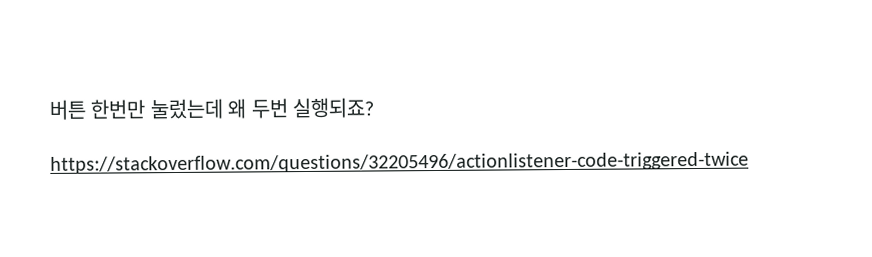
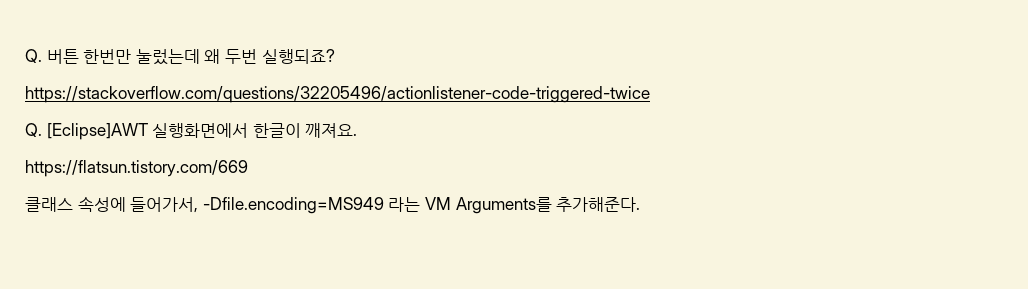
(49, 109) none -> [25,49,42,63] Q.
(749, 162) none -> [25,123,358,140] [25,160,248,177] [25,196,641,214] // Q. [Eclipse]AWT 실행화면에서 한글이 깨져요. // https://flatsun.tistory.com/669 // 클래스 속성에 들어가서, -Dfile.encoding=MS949 라는 VM Arguments를 추가해준다.

